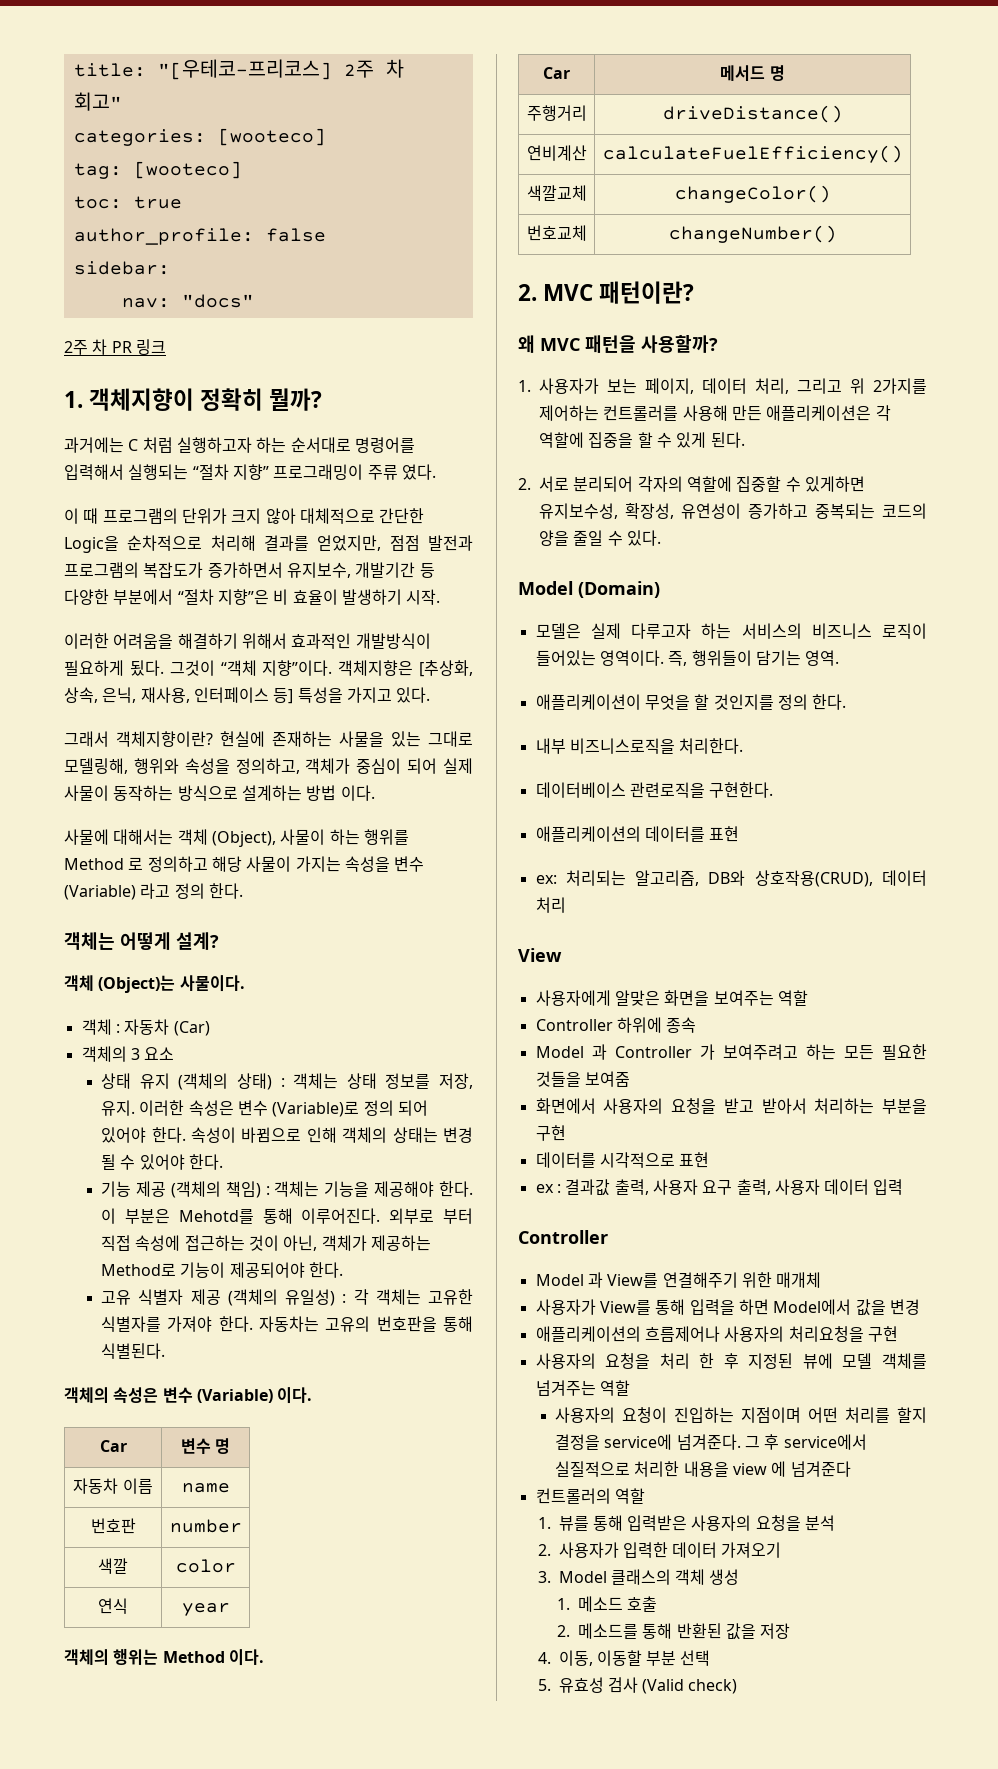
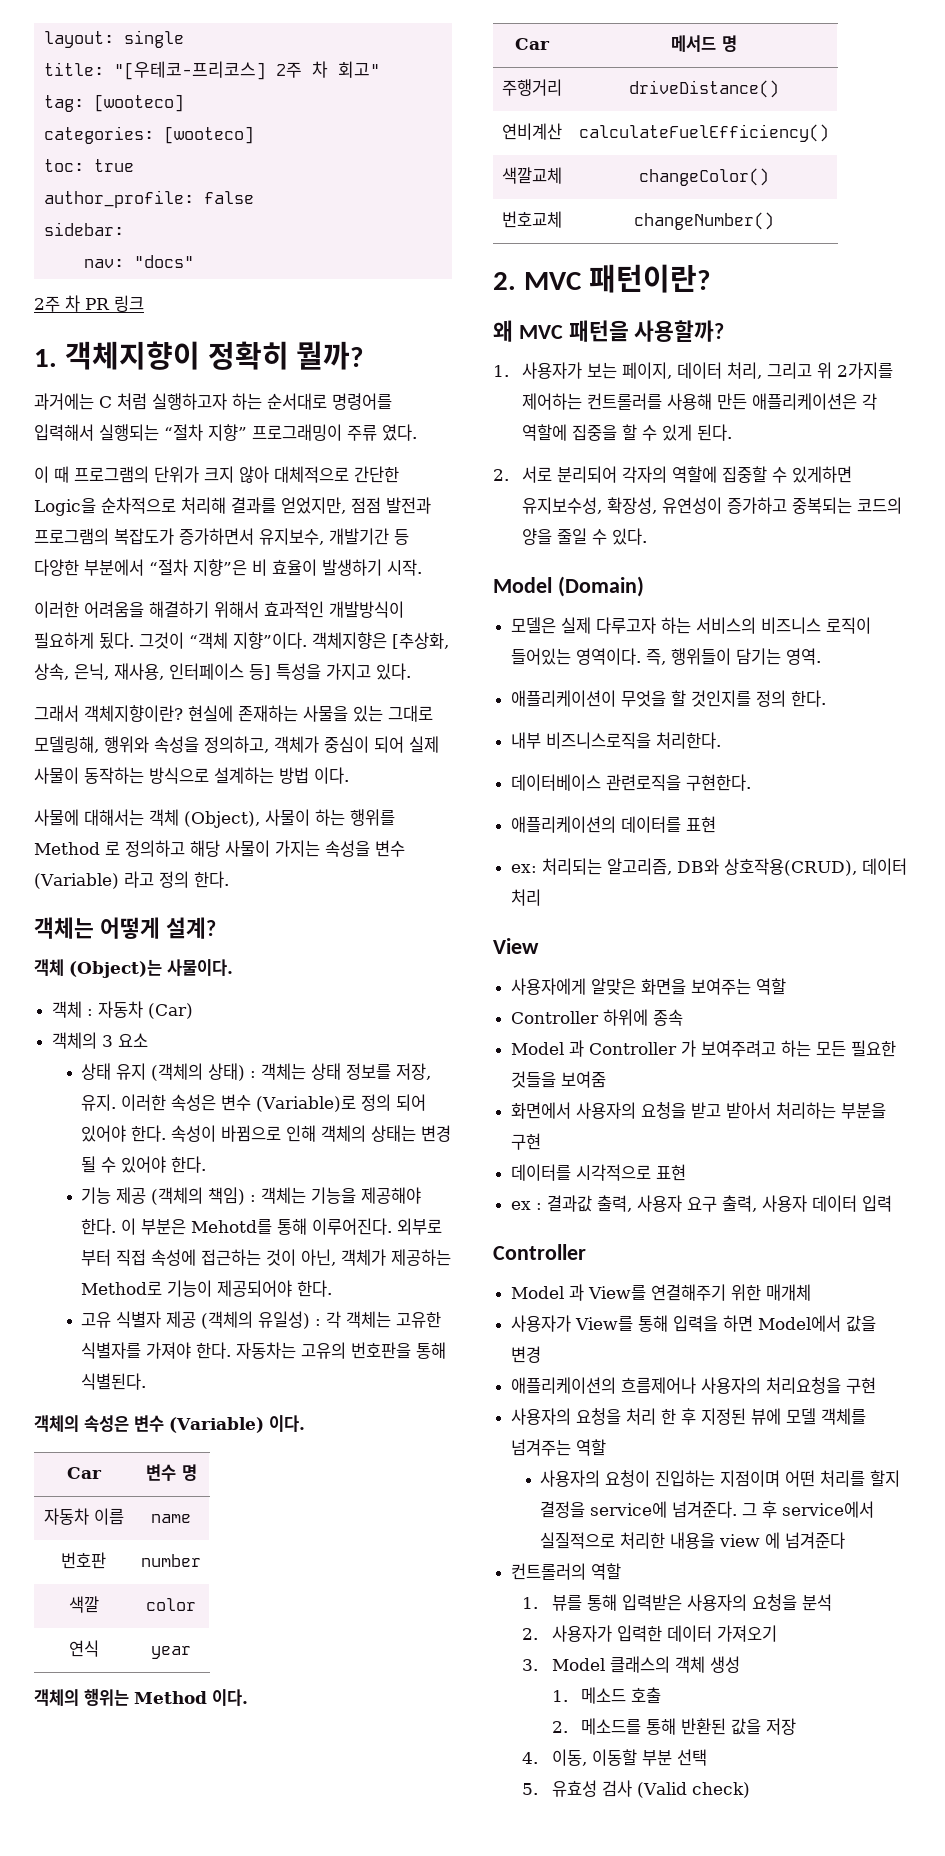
(73, 70) none -> [43,30,184,48] layout: single //
[73,128,326,146] [73,163,122,179] categories: [wooteco] // tag: -> [43,94,184,112] [43,126,154,144] tag: [wooteco] // categories:

